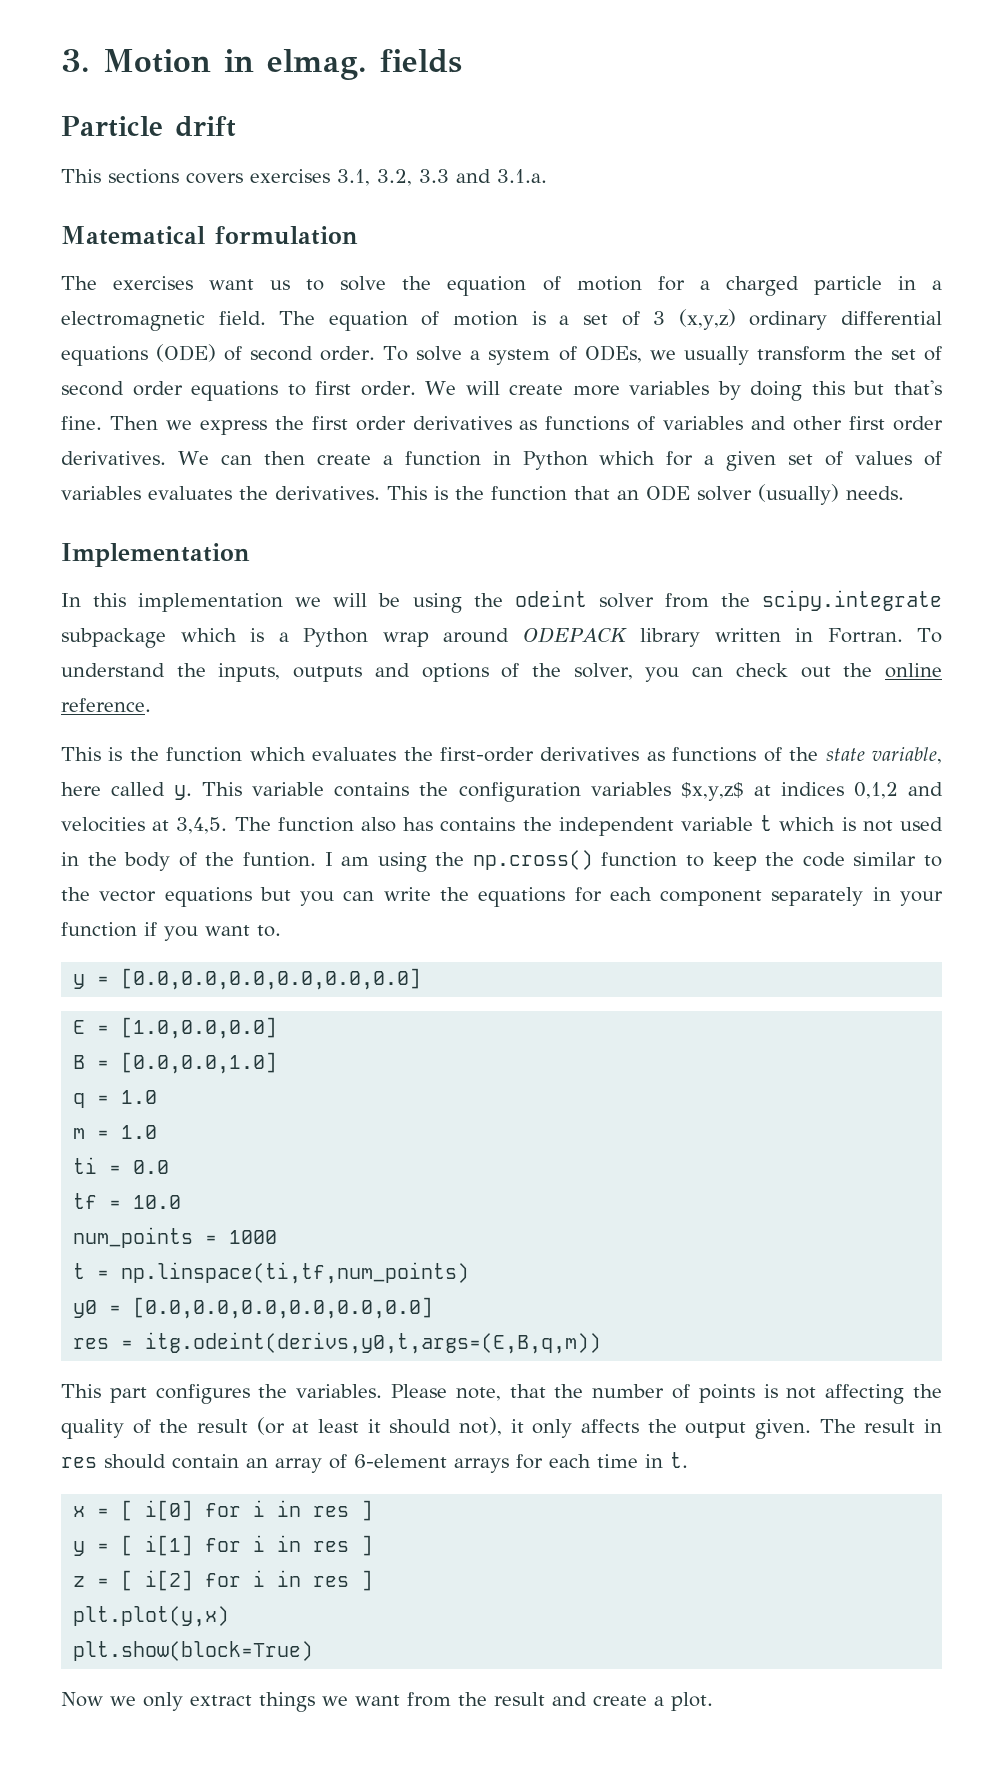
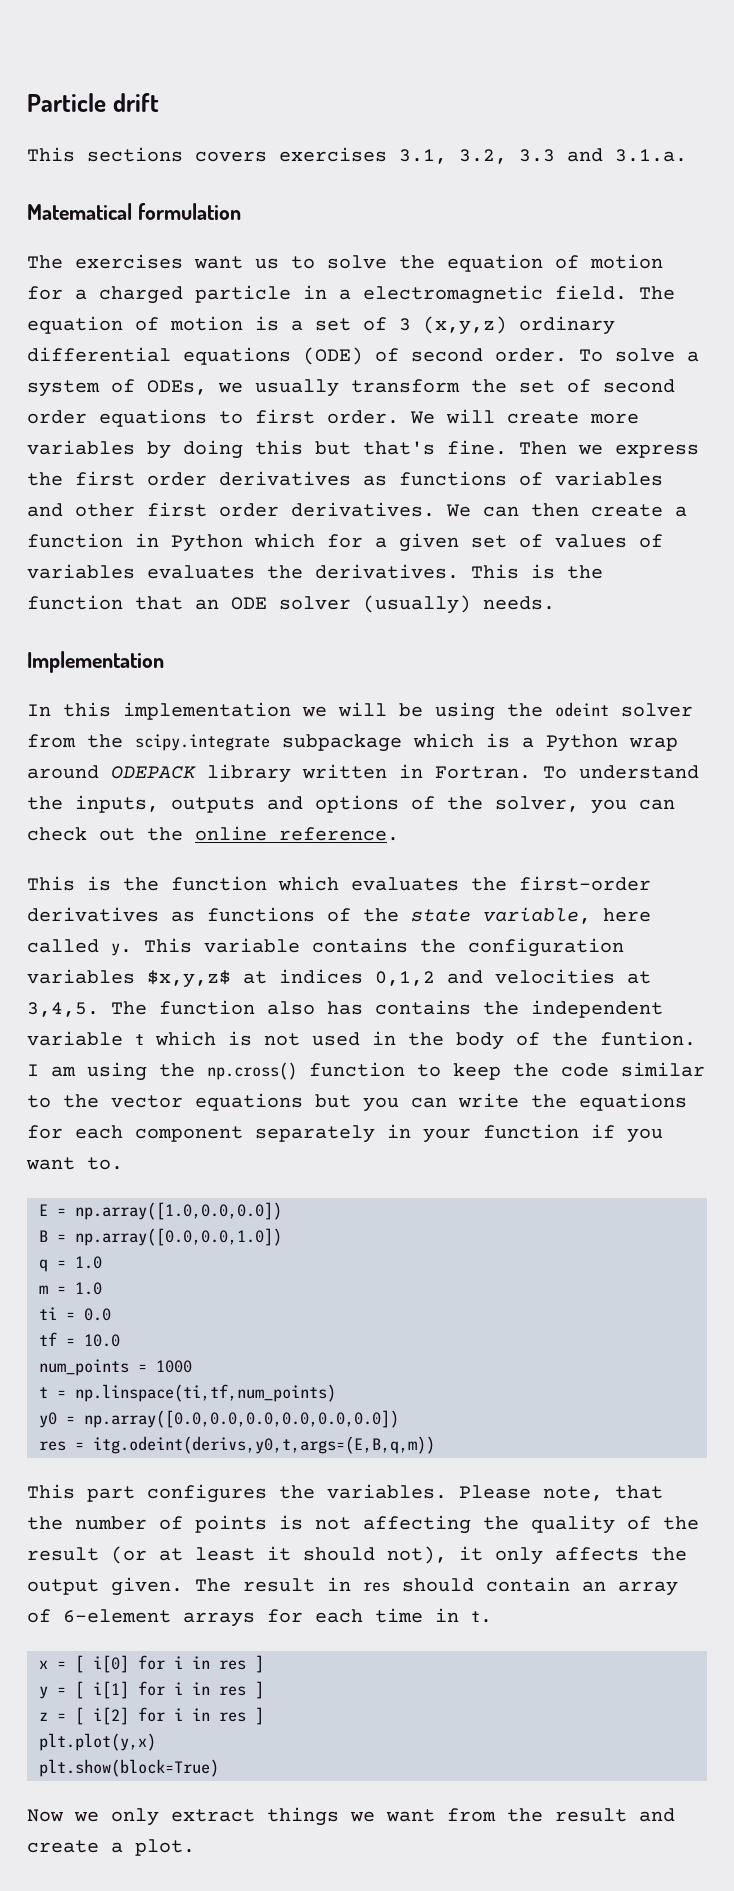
[61,49,462,80] 3. Motion in elmag. fields // -> (27, 102) none
[73,968,422,990] // y = [0.0,0.0,0.0,0.0,0.0,0.0] -> (123, 1163) none
[121,1017,278,1039] [1.0,0.0,0.0] -> [75,1202,282,1220] np.array([1.0,0.0,0.0])
[121,1052,278,1074] [0.0,0.0,1.0] -> [75,1228,282,1246] np.array([0.0,0.0,1.0])
[133,1297,434,1319] [0.0,0.0,0.0,0.0,0.0,0.0] -> [84,1410,399,1428] np.array([0.0,0.0,0.0,0.0,0.0,0.0])

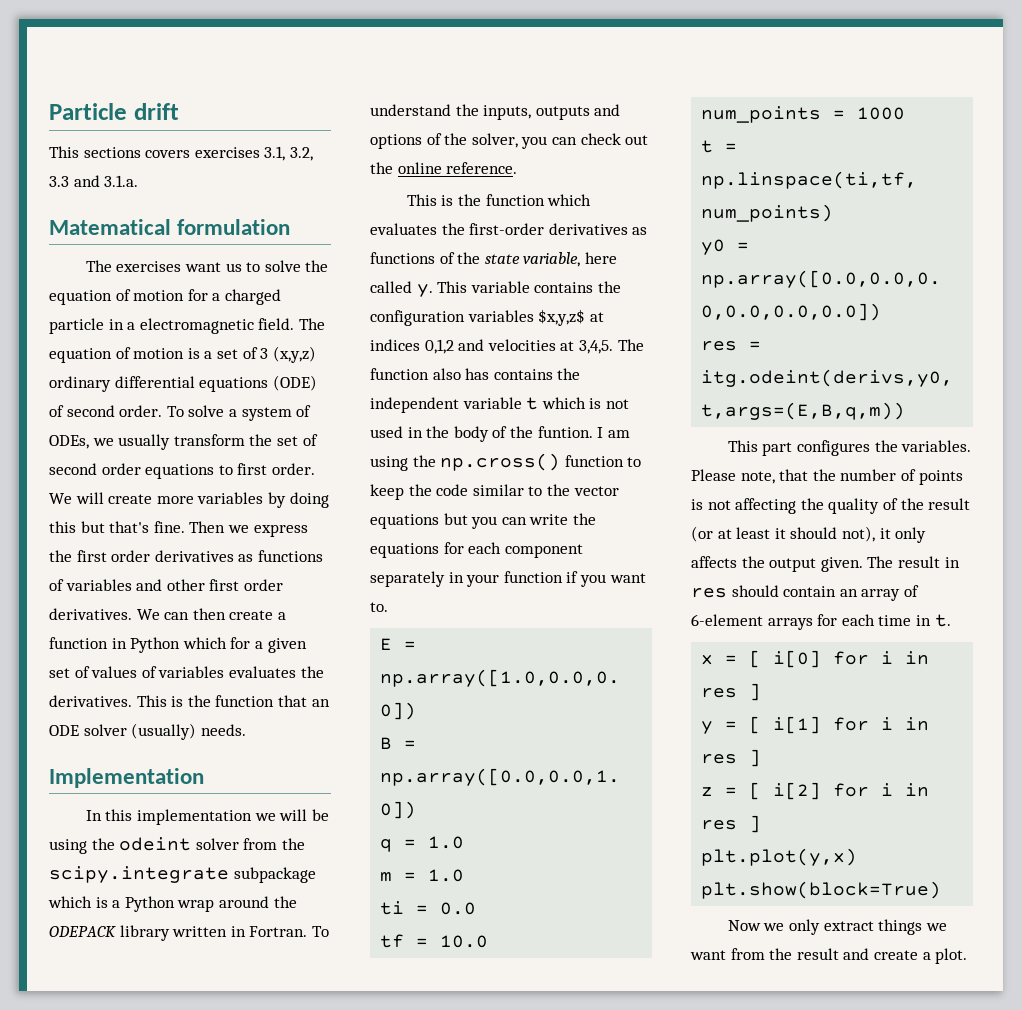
(99, 772) none -> [273,896,297,908] the

